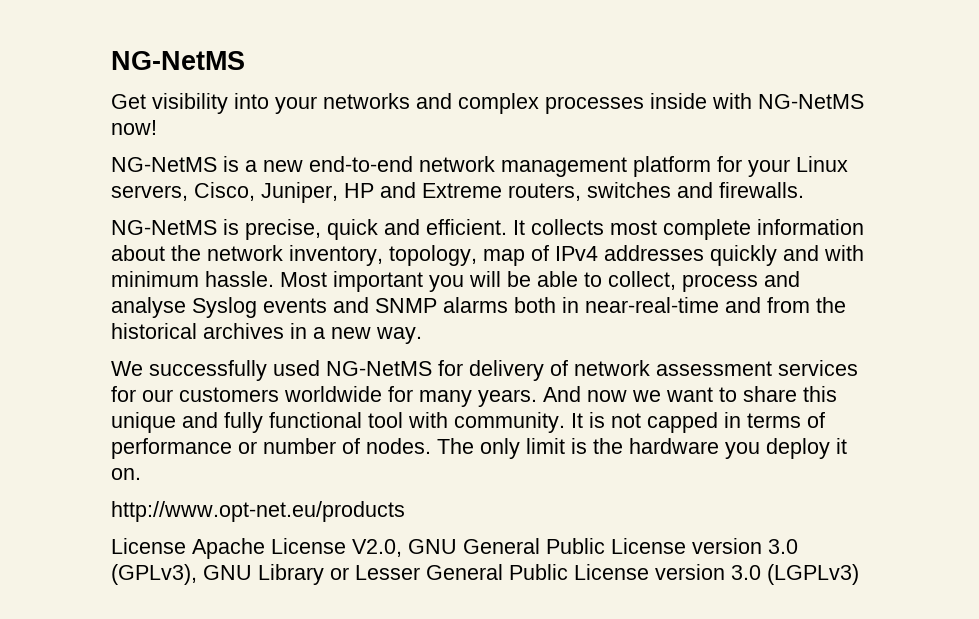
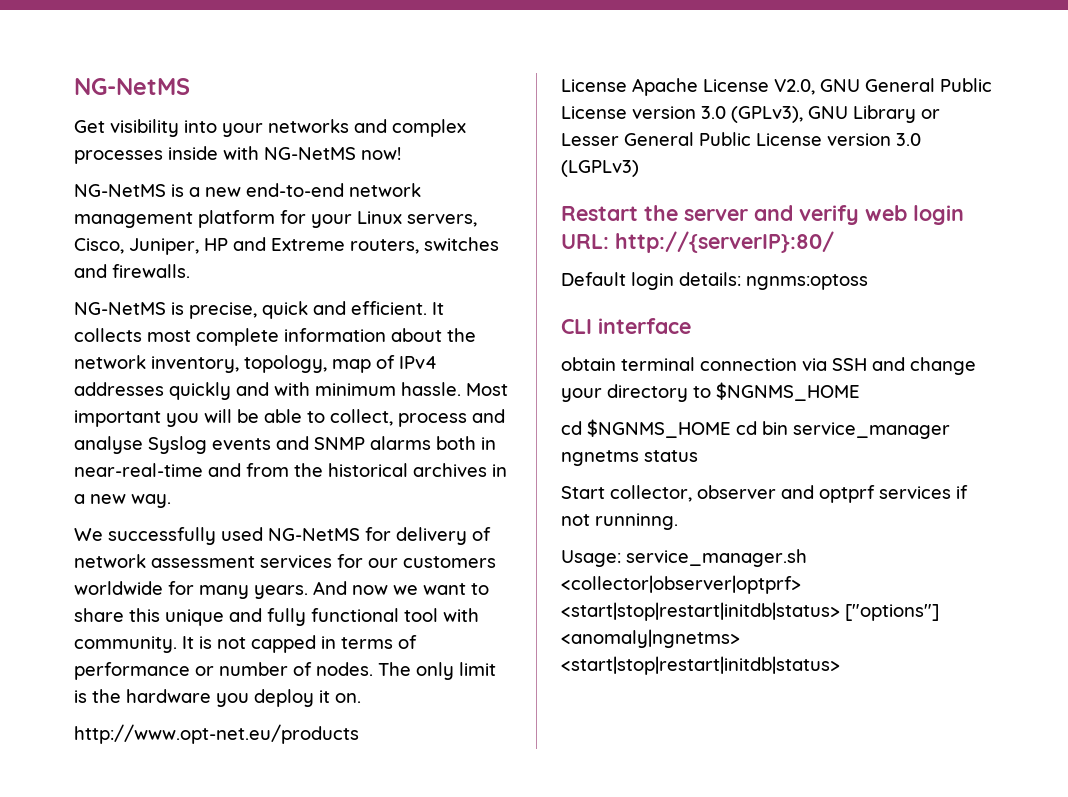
(859, 574) none -> [561,205,964,225] [561,231,834,253] [561,272,868,290] [561,318,691,334] [561,357,976,375] [561,382,860,402] [561,419,950,439] [561,450,698,466] [561,485,968,503] [561,513,678,530] [561,549,807,567] [561,575,801,594] [561,602,939,621] [561,629,740,648] [561,656,840,675] // Restart the server and verify web login URL: http://{serverIP}:80/ // Default login details: ngnms:optoss // CLI interface // obtain terminal connection via SSH and change your directory to $NGNMS_HOME // cd $NGNMS_HOME cd bin service_manager ngnetms status // Start collector, observer and optprf services if not runninng. // Usage: service_manager.sh <collector|observer|optprf> <start|stop|restart|initdb|status> ["options"] <anomaly|ngnetms> <start|stop|restart|initdb|status>

